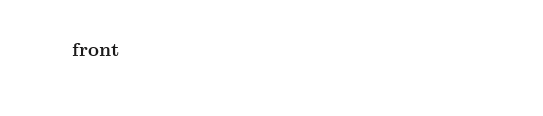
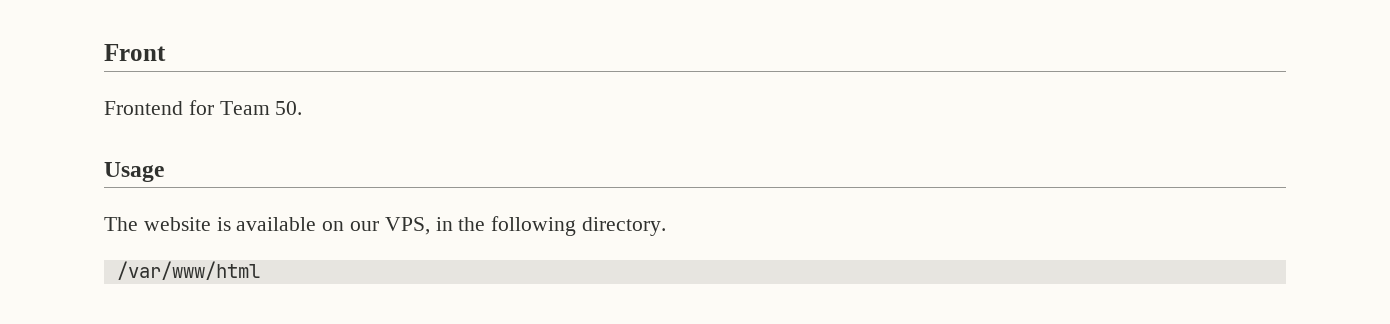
[72,43,120,56] front -> [104,44,166,61] [104,100,303,115] [104,162,164,182] [104,216,667,236] [116,261,260,280] Front // Frontend for Team 50. // Usage // The website is available on our VPS, in the following directory. // /var/www/html

